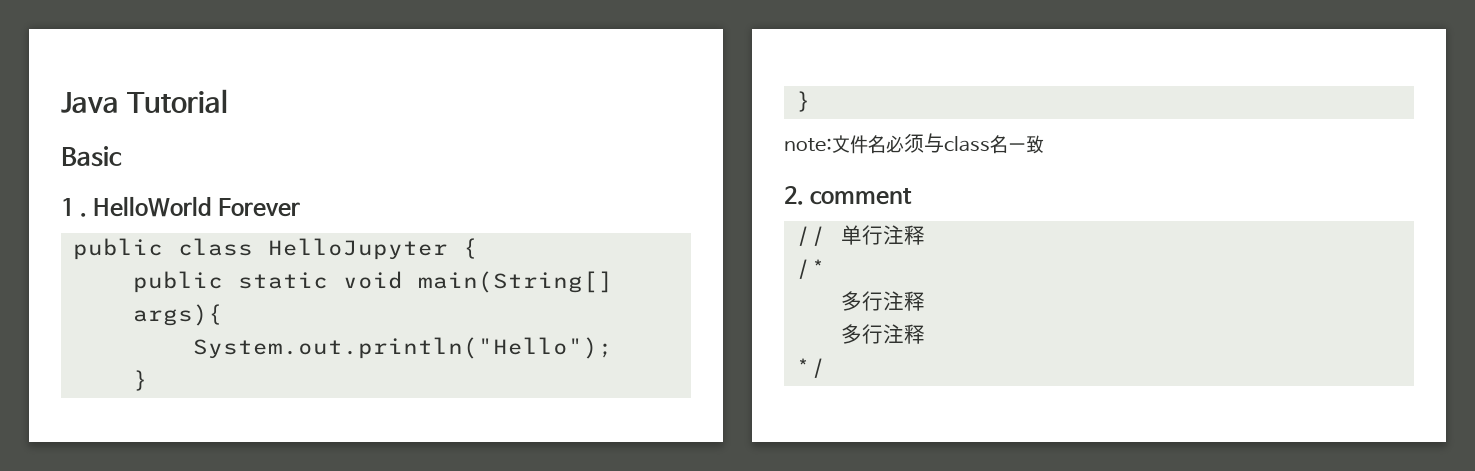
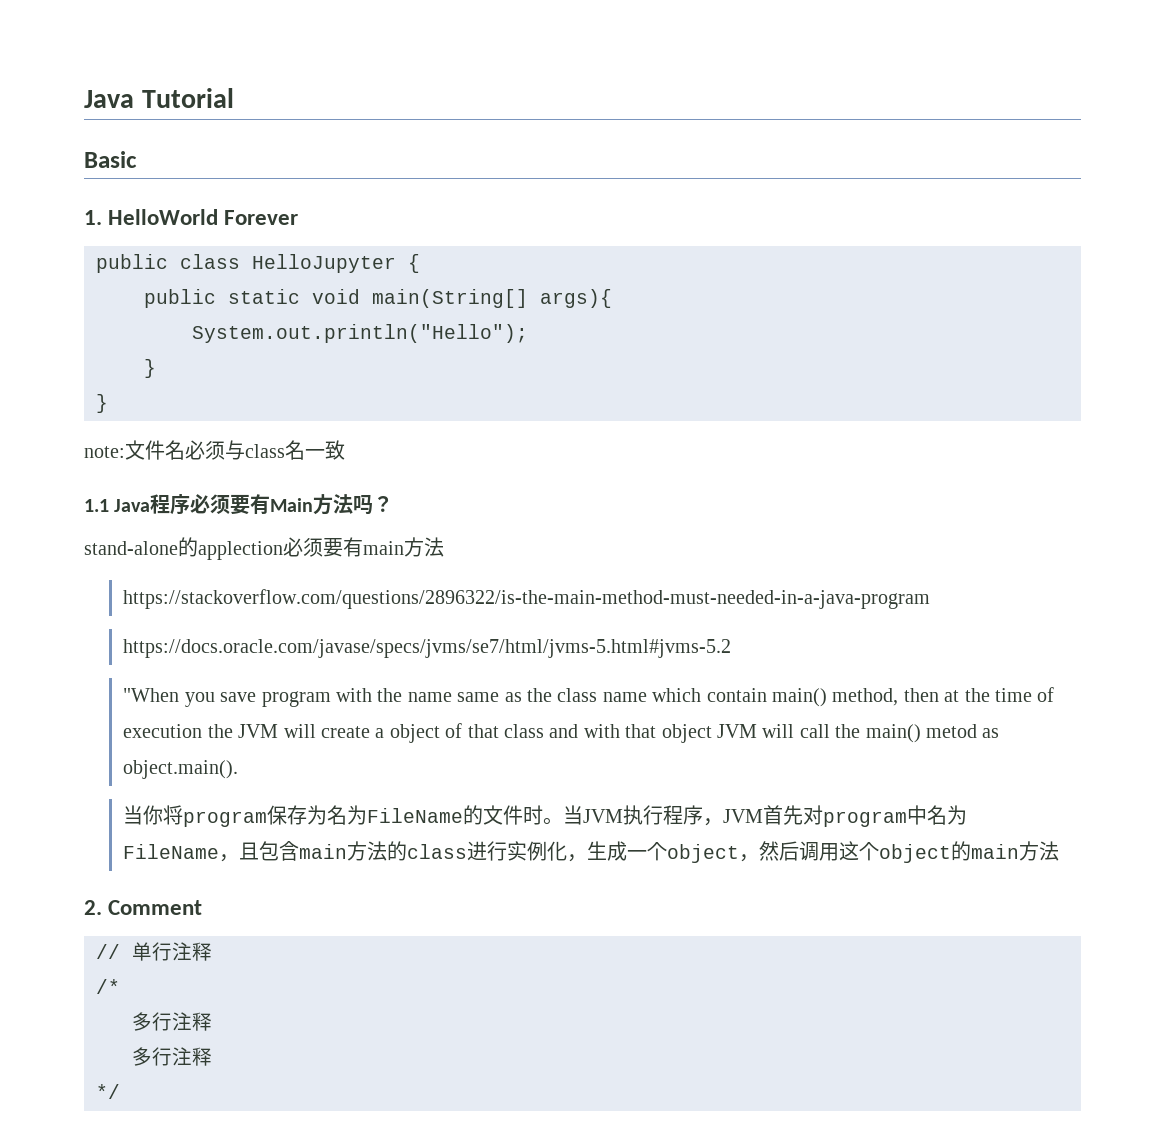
[61,198,88,217] 1 . -> [84,210,102,225] 1.
(1044, 144) none -> [84,494,394,515] [84,537,444,560] [123,589,931,609] [123,639,732,658] [123,687,1055,707] [123,723,1000,743] [123,760,239,779] [123,805,968,827] [123,841,1060,863] // 1.1 Java程序必须要有Main方法吗？ // stand-alone的applection必须要有main方法 // https://stackoverflow.com/questions/2896322/is-the-main-method-must-needed-in-a-java-program // https://docs.oracle.com/javase/specs/jvms/se7/html/jvms-5.html#jvms-5.2 // "When you save program with the name same as the class name which contain main() method, then at the time of execution the JVM will create a object of that class and with that object JVM will call the main() metod as object.main(). // 当你将program保存为名为FileName的文件时。当JVM执行程序，JVM首先对program中名为FileName，且包含main方法的class进行实例化，生成一个object，然后调用这个object的main方法
[810,188,913,205] comment -> [108,900,203,915] Comment

